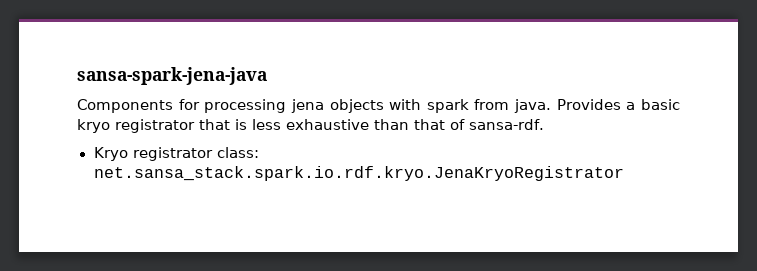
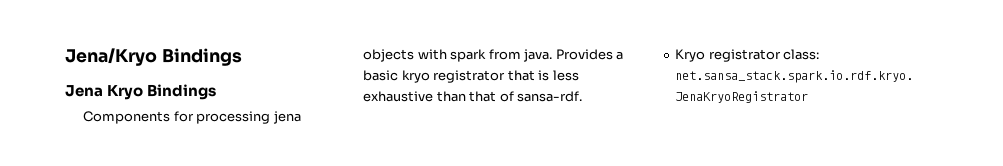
[77,67,267,85] sansa-spark-jena-java -> [65,48,242,66] [65,84,217,100] Jena/Kryo Bindings // Jena Kryo Bindings

